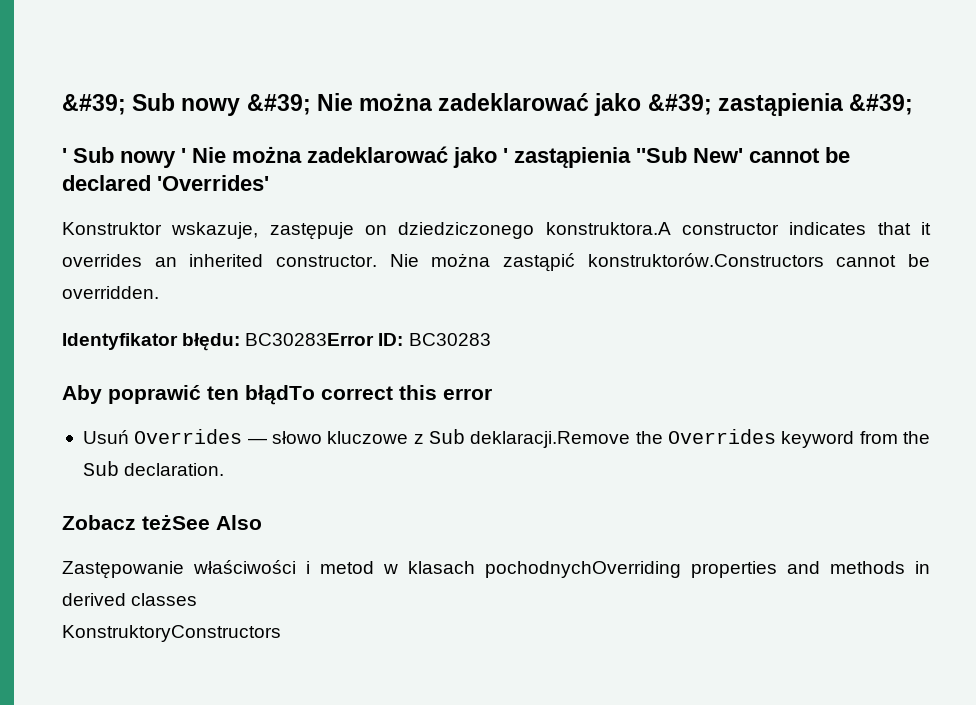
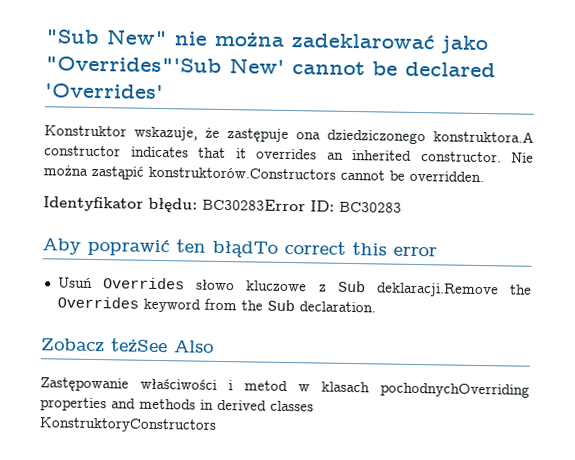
[62,93,914,116] [62,146,687,168] &#39; Sub nowy &#39; Nie można zadeklarować jako &#39; zastąpienia &#39; // ' Sub nowy ' Nie można zadeklarować jako ' zastąpienia ''Sub -> [45,29,489,55] [45,56,222,73] "Sub New" nie można zadeklarować jako "Overrides"'Sub
[269,222,387,240] zastępuje on -> [205,127,321,143] że zastępuje ona
[247,438,267,444] — -> (186, 283) none

